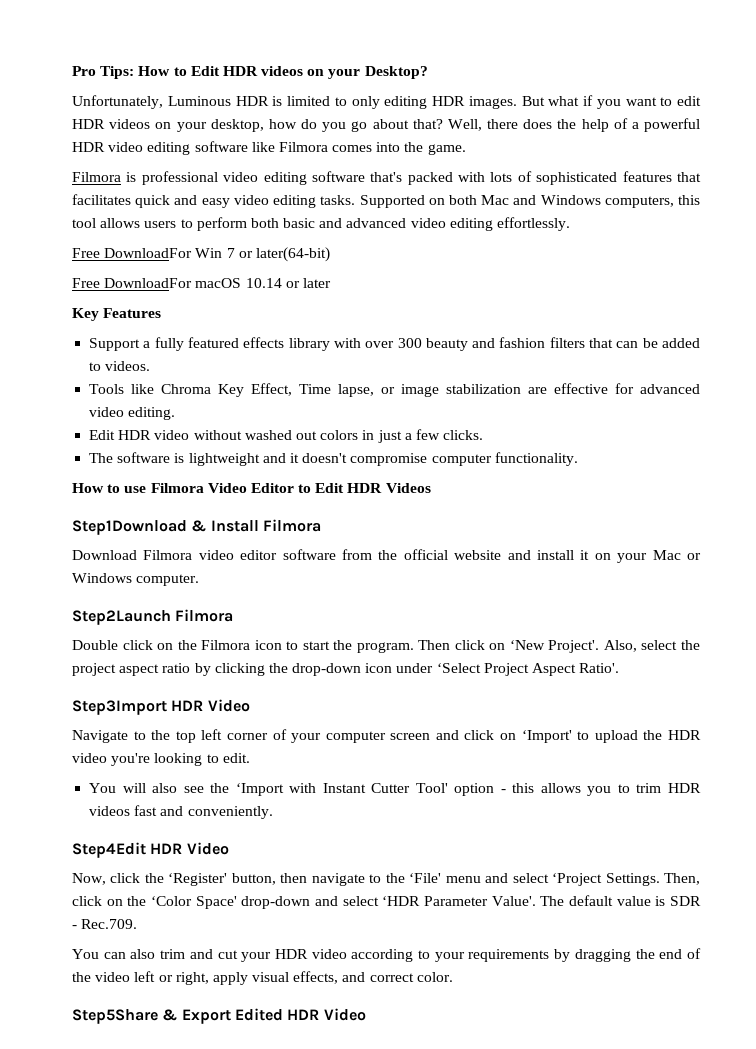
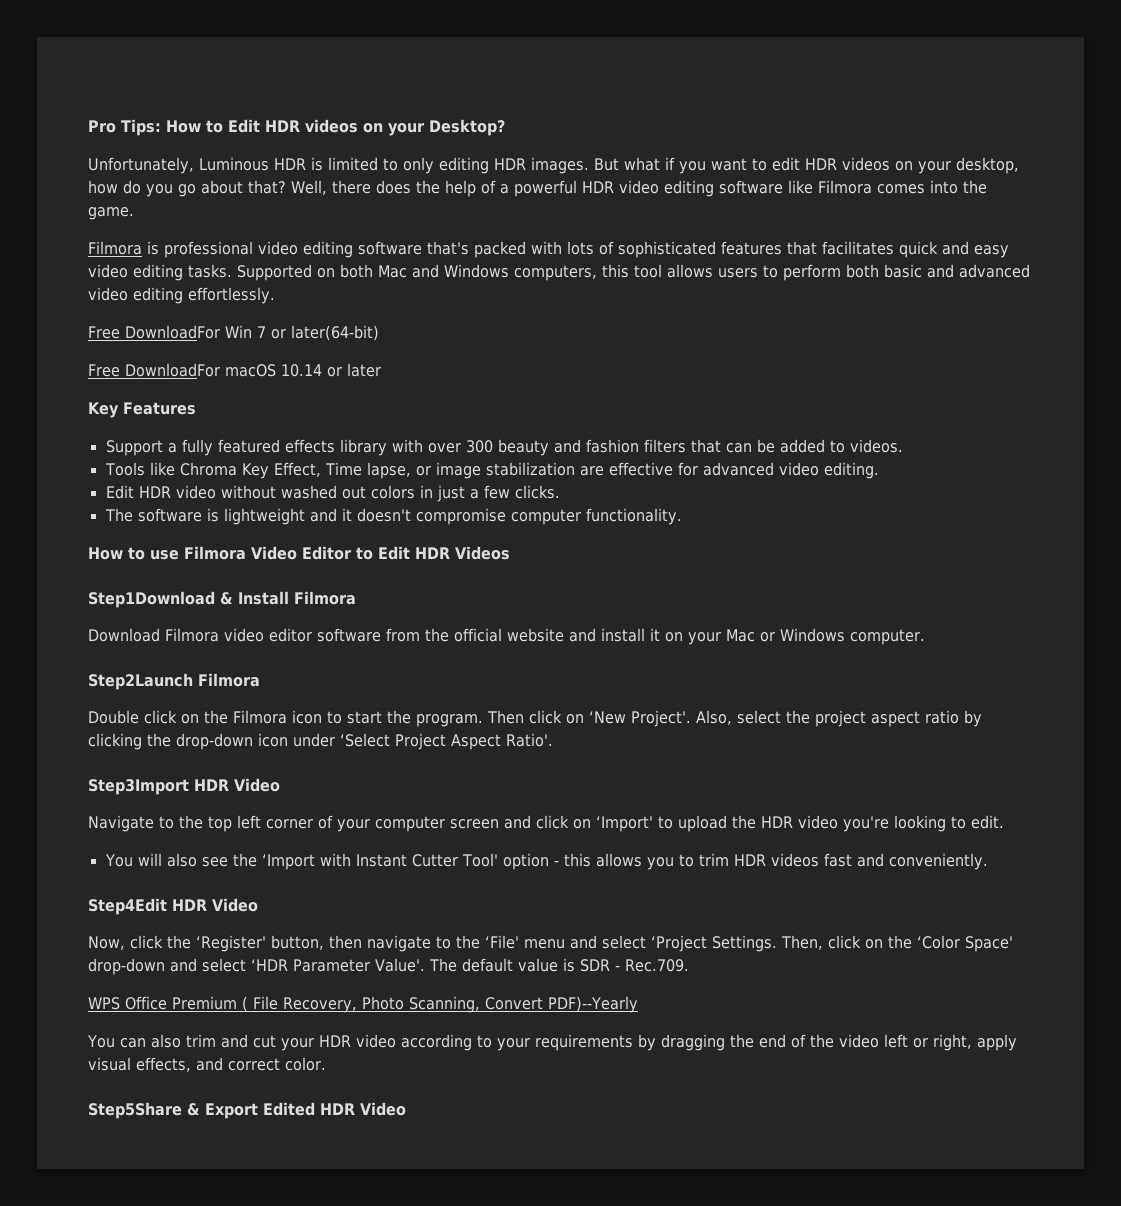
(138, 924) none -> [88,996,638,1013] // WPS Office Premium ( File Recovery, Photo Scanning, Convert PDF)--Yearly

